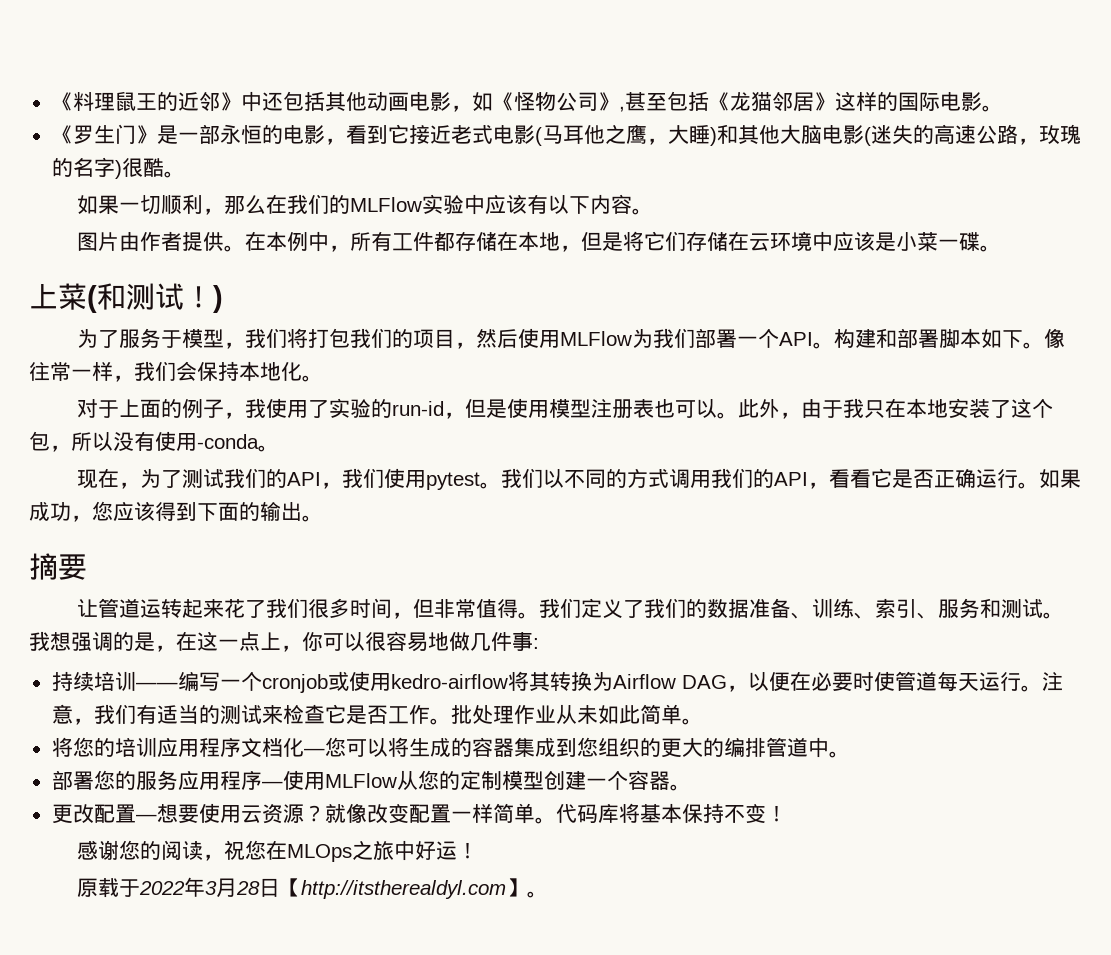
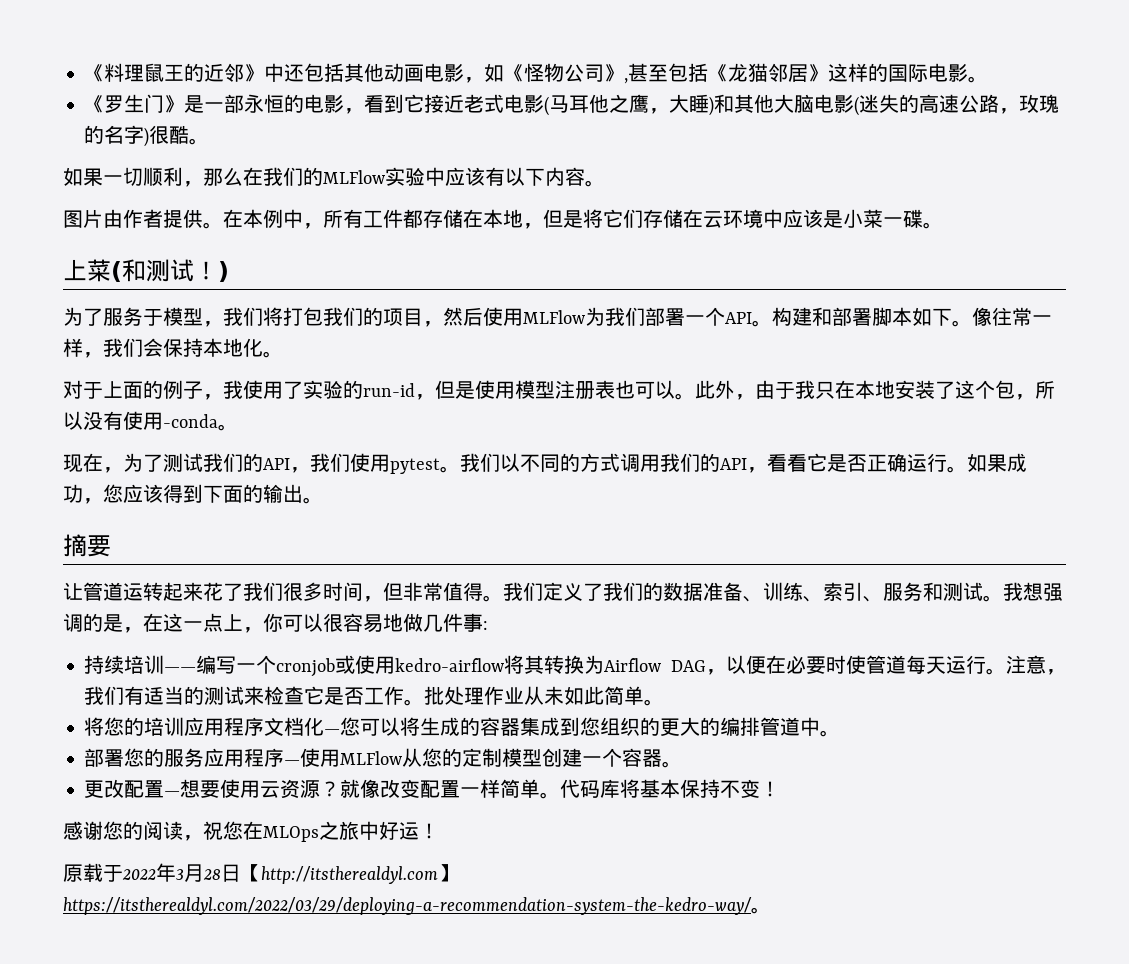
(528, 887) none -> [63,897,752,915] https://itstherealdyl.com/2022/03/29/deploying-a-recommendation-system-the-kedro-way/

